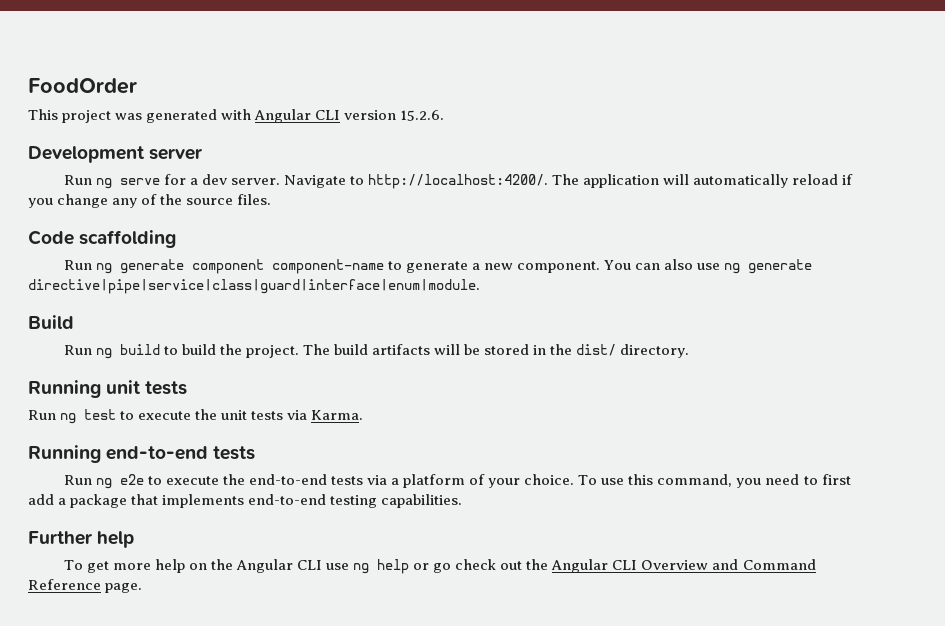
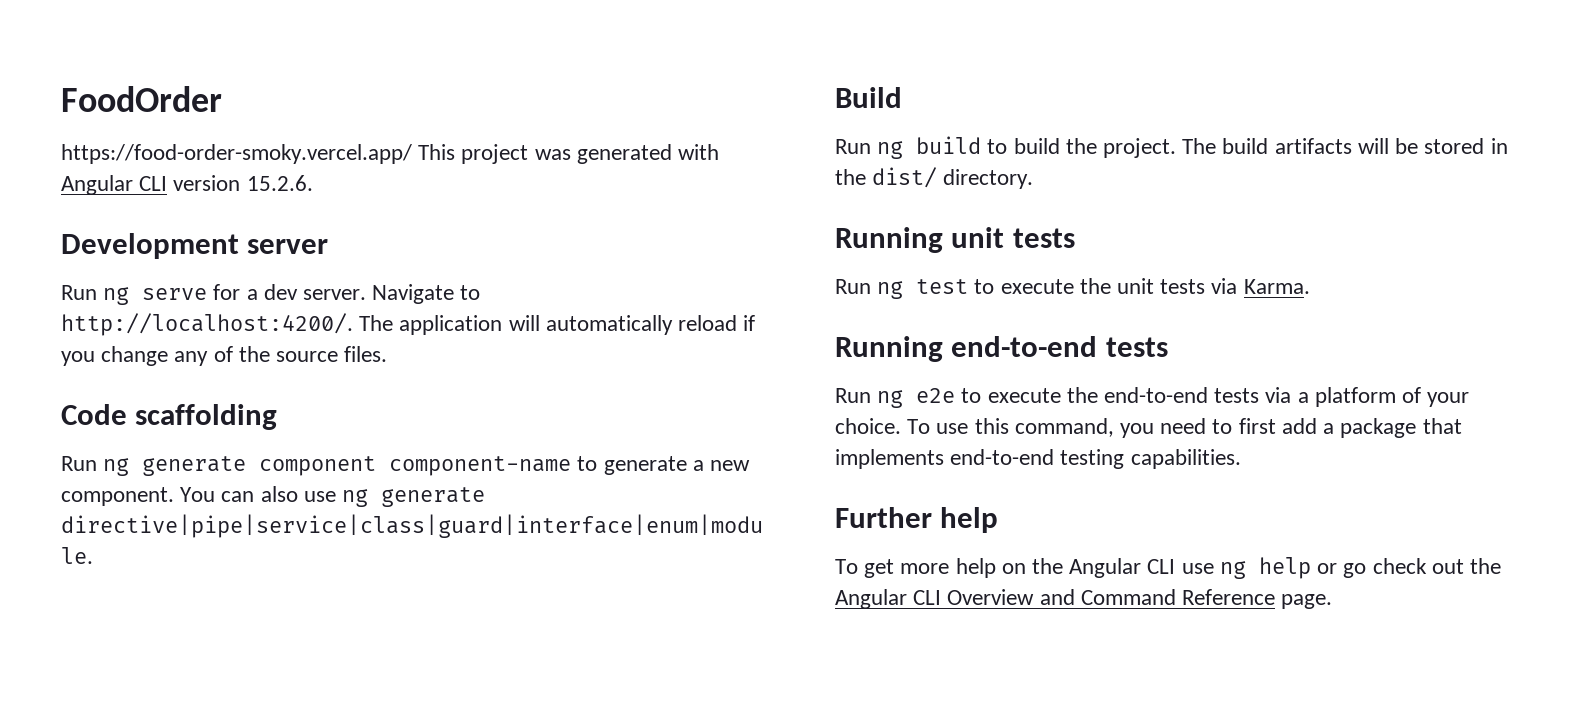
(137, 86) none -> [61,144,412,164] https://food-order-smoky.vercel.app/

